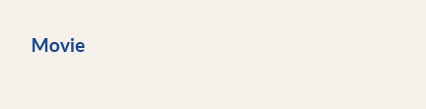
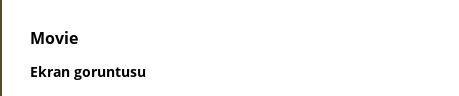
(85, 45) none -> [30,66,146,80] // Ekran goruntusu

